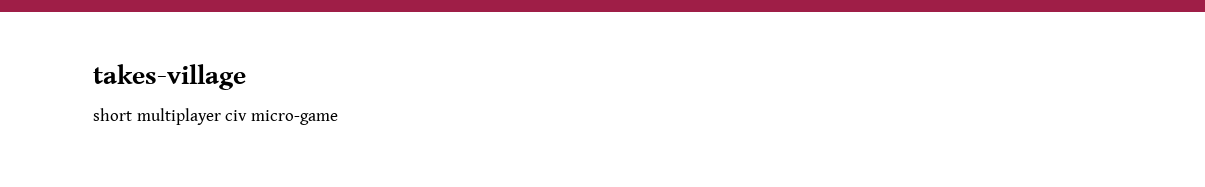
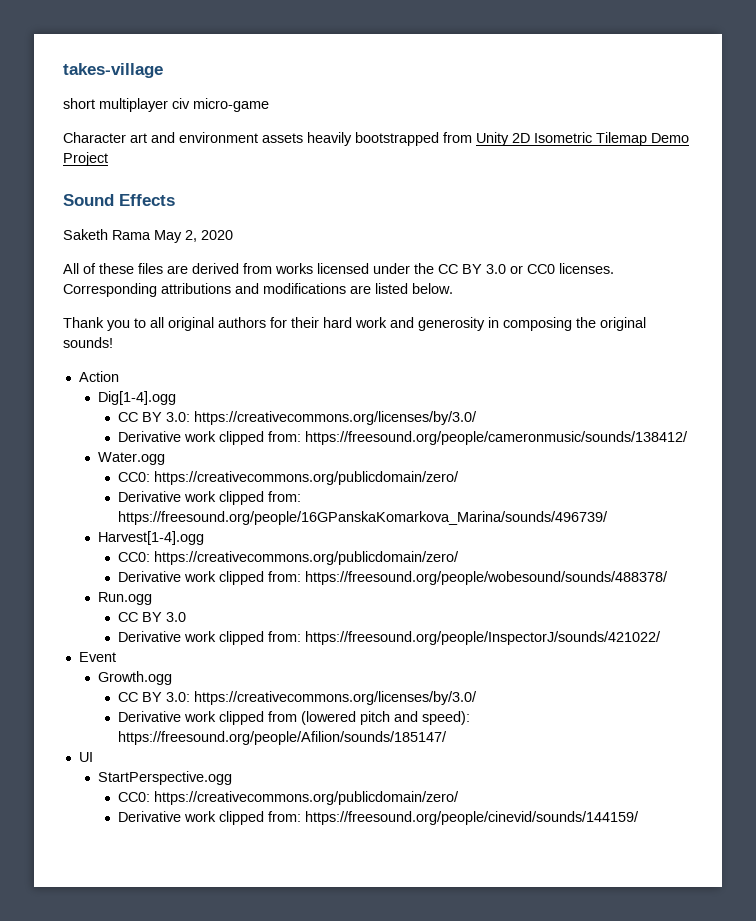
(338, 117) none -> [63,132,689,146] [63,152,108,166] [63,194,175,206] [63,229,233,243] [63,263,614,274] [63,283,453,297] [63,317,646,331] [63,337,113,348] [78,371,119,382] [98,391,177,405] [117,411,477,425] [117,431,688,445] [98,452,166,465] [117,471,459,485] [117,491,301,505] [117,511,608,525] [98,531,205,545] [117,551,459,565] [117,571,668,585] [98,592,153,605] [117,612,186,622] [117,631,661,645] [78,652,116,662] [98,671,173,685] [117,691,477,705] [117,711,470,725] [117,731,447,745] [78,752,93,762] [98,771,233,785] [117,791,459,805] [117,811,639,825] // Character art and environment assets heavily bootstrapped from Unity 2D Isometric Tilemap Demo Project // Sound Effects // Saketh Rama May 2, 2020 // All of these files are derived from works licensed under the CC BY 3.0 or CC0 licenses. Corresponding attributions and modifications are listed below. // Thank you to all original authors for their hard work and generosity in composing the original sounds! // Action // Dig[1-4].ogg // CC BY 3.0: https://creativecommons.org/licenses/by/3.0/ // Derivative work clipped from: https://freesound.org/people/cameronmusic/sounds/138412/ // Water.ogg // CC0: https://creativecommons.org/publicdomain/zero/ // Derivative work clipped from: https://freesound.org/people/16GPanskaKomarkova_Marina/sounds/496739/ // Harvest[1-4].ogg // CC0: https://creativecommons.org/publicdomain/zero/ // Derivative work clipped from: https://freesound.org/people/wobesound/sounds/488378/ // Run.ogg // CC BY 3.0 // Derivative work clipped from: https://freesound.org/people/InspectorJ/sounds/421022/ // Event // Growth.ogg // CC BY 3.0: https://creativecommons.org/licenses/by/3.0/ // Derivative work clipped from (lowered pitch and speed): https://freesound.org/people/Afilion/sounds/185147/ // UI // StartPerspective.ogg // CC0: https://creativecommons.org/publicdomain/zero/ // Derivative work clipped from: https://freesound.org/people/cinevid/sounds/144159/

